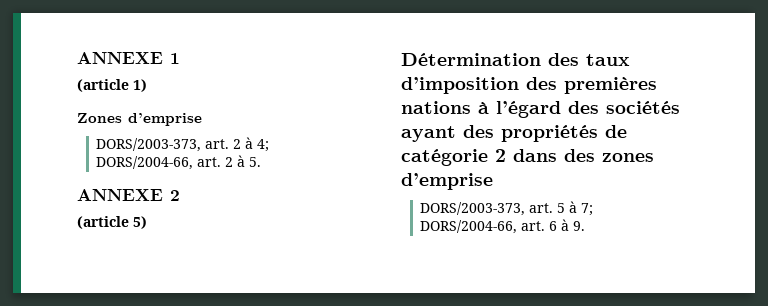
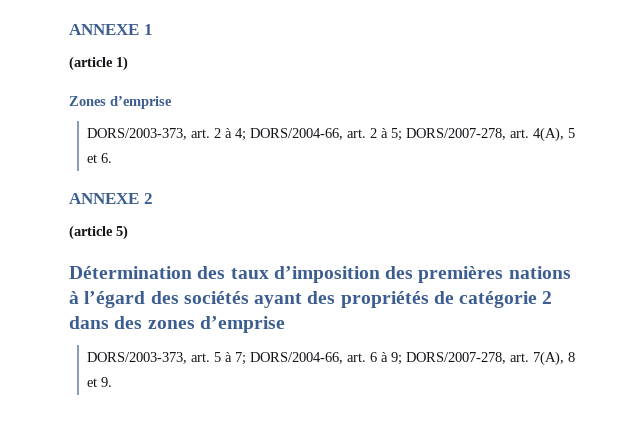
[249,157,262,167] 5. -> [390,127,575,142] [86,153,112,163] 5; DORS/2007-278, art. 4(A), 5 et 6.
(570, 225) none -> [390,351,575,366] [86,378,97,387] 9; DORS/2007-278, art. 7(A), 8 et

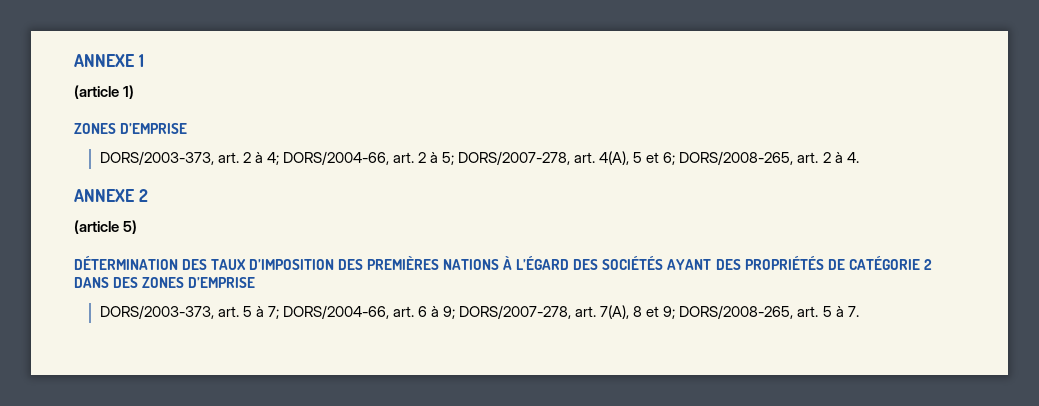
[69,96,172,109] Zones d’emprise -> [74,123,188,134] ZONES D’EMPRISE
[100,153,112,163] [69,193,153,204] [69,225,128,240] [69,266,571,283] [69,291,553,308] [69,316,285,333] 6. // ANNEXE 2 // (article 5) // Détermination des taux d’imposition des premières nations à l’égard des sociétés ayant des propriétés de catégorie 2 dans des zones d’emprise -> [663,151,859,165] [74,189,148,202] [74,220,138,234] [74,256,932,270] [74,277,256,288] 6; DORS/2008-265, art. 2 à 4. // ANNEXE 2 // (article 5) // DÉTERMINATION DES TAUX D’IMPOSITION DES PREMIÈRES NATIONS À L’ÉGARD DES SOCIÉTÉS AYANT DES PROPRIÉTÉS DE CATÉGORIE 2 DANS DES ZONES D’EMPRISE
[100,377,112,387] 9. -> [663,305,859,319] 9; DORS/2008-265, art. 5 à 7.

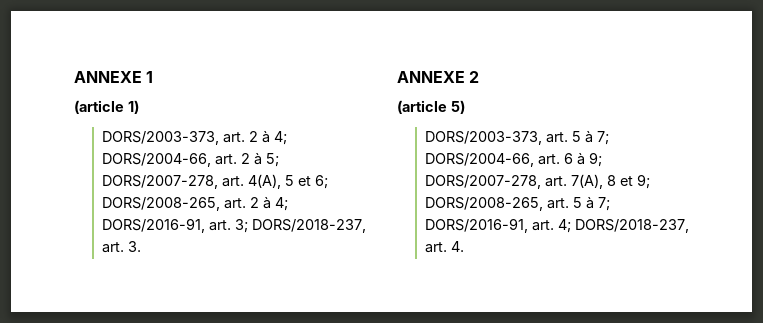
[74,123,188,134] // ZONES D’EMPRISE -> (139, 107) none
[846,152,859,163] [74,189,148,202] [74,220,138,234] [74,256,932,270] [74,277,256,288] 4. // ANNEXE 2 // (article 5) // DÉTERMINATION DES TAUX D’IMPOSITION DES PREMIÈRES NATIONS À L’ÉGARD DES SOCIÉTÉS AYANT DES PROPRIÉTÉS DE CATÉGORIE 2 DANS DES ZONES D’EMPRISE -> [274,197,288,211] [101,218,366,233] [101,241,141,253] [397,71,480,83] [397,100,465,114] 4; DORS/2016-91, art. 3; DORS/2018-237, art. 3. // ANNEXE 2 // (article 5)
[847,306,859,317] 7. -> [597,197,610,211] [424,218,689,233] [424,241,464,253] 7; DORS/2016-91, art. 4; DORS/2018-237, art. 4.

